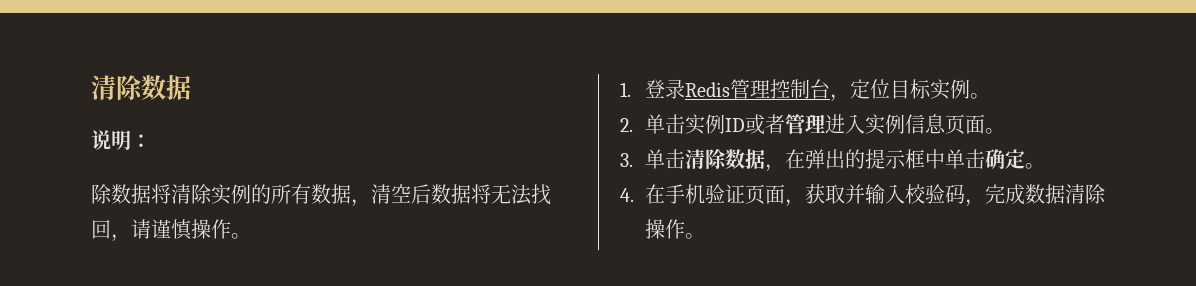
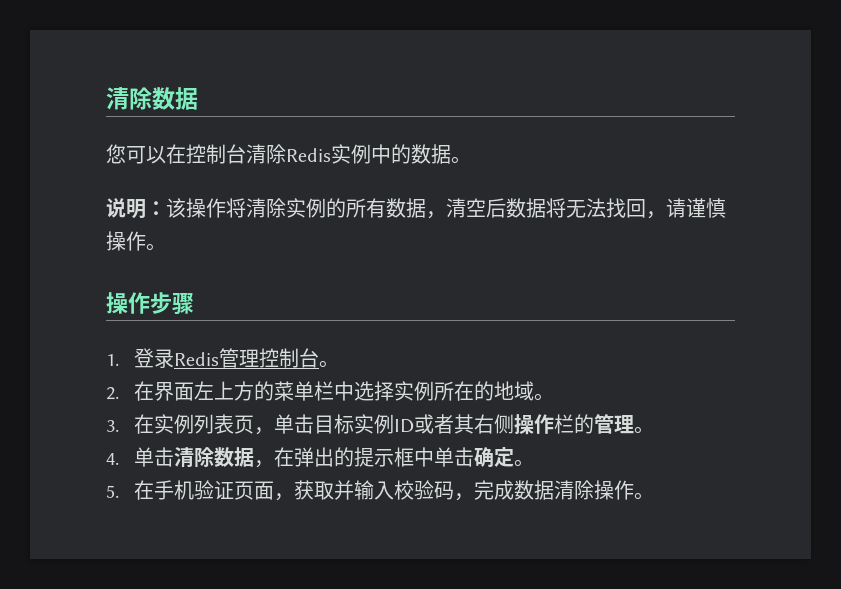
[91,75,191,101] 清除数据 -> [106,87,198,110] [106,144,471,164] 清除数据 // 您可以在控制台清除Redis实例中的数据。
[91,184,151,204] // 除数据 -> [166,198,226,218] 该操作
(251, 236) none -> [106,292,194,315] // 操作步骤
[829,79,990,102] [620,114,1005,135] [620,153,633,167] ，定位目标实例。 // 2.单击实例ID或者管理进入实例信息页面。 // 3. -> [318,360,339,368] [106,381,554,401] [106,414,654,435] [106,453,119,465] 。 // 2.在界面左上方的菜单栏中选择实例所在的地域。 // 3.在实例列表页，单击目标实例ID或者其右侧操作栏的管理。 // 4.
[620,188,634,202] 4. -> [106,485,119,498] 5.

